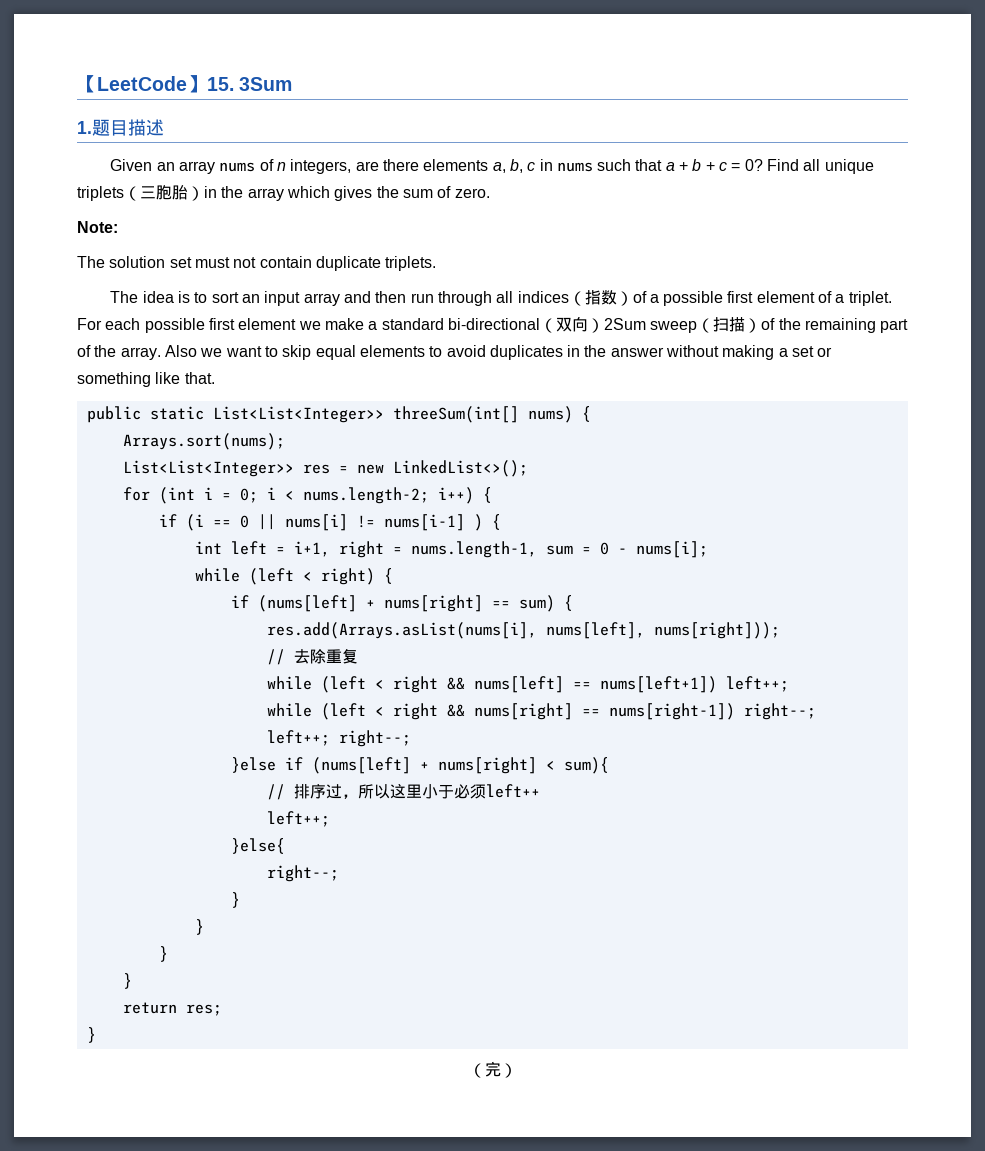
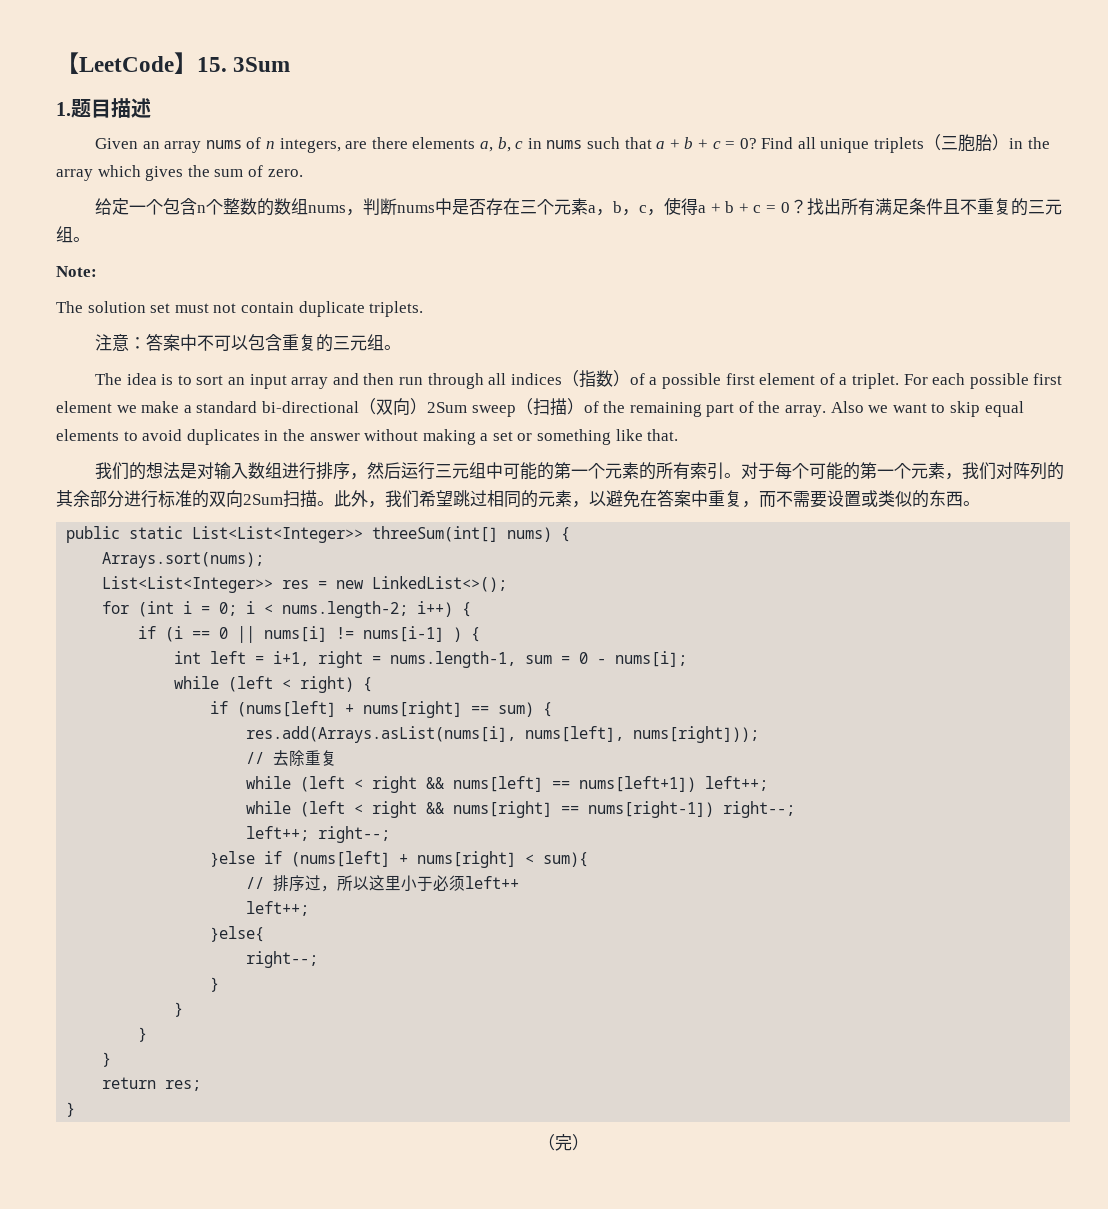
(490, 193) none -> [95,197,1062,216] [56,226,90,243] // 给定一个包含n个整数的数组nums，判断nums中是否存在三个元素a，b，c，使得a + b + c = 0？找出所有满足条件且不重复的三元组。
(437, 263) none -> [95,333,402,352] // 注意：答案中不可以包含重复的三元组。
(215, 378) none -> [95,462,1065,480] [56,489,980,508] // 我们的想法是对输入数组进行排序，然后运行三元组中可能的第一个元素的所有索引。对于每个可能的第一个元素，我们对阵列的其余部分进行标准的双向2Sum扫描。此外，我们希望跳过相同的元素，以避免在答案中重复，而不需要设置或类似的东西。

